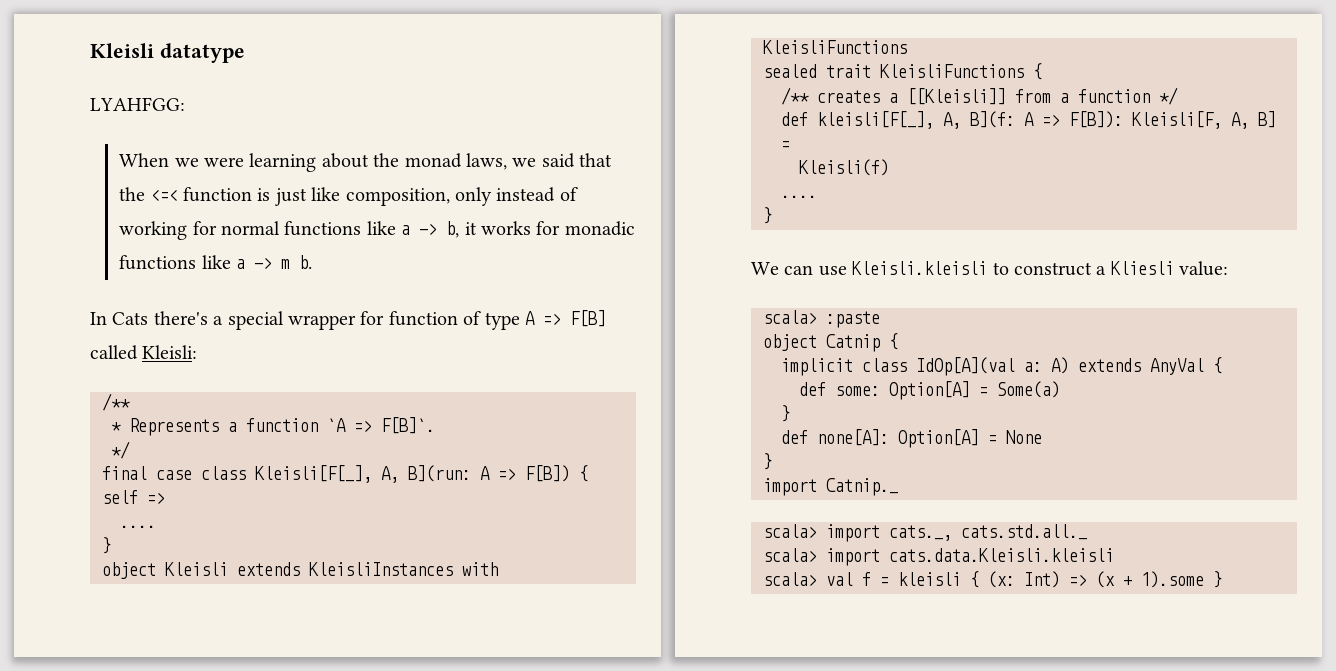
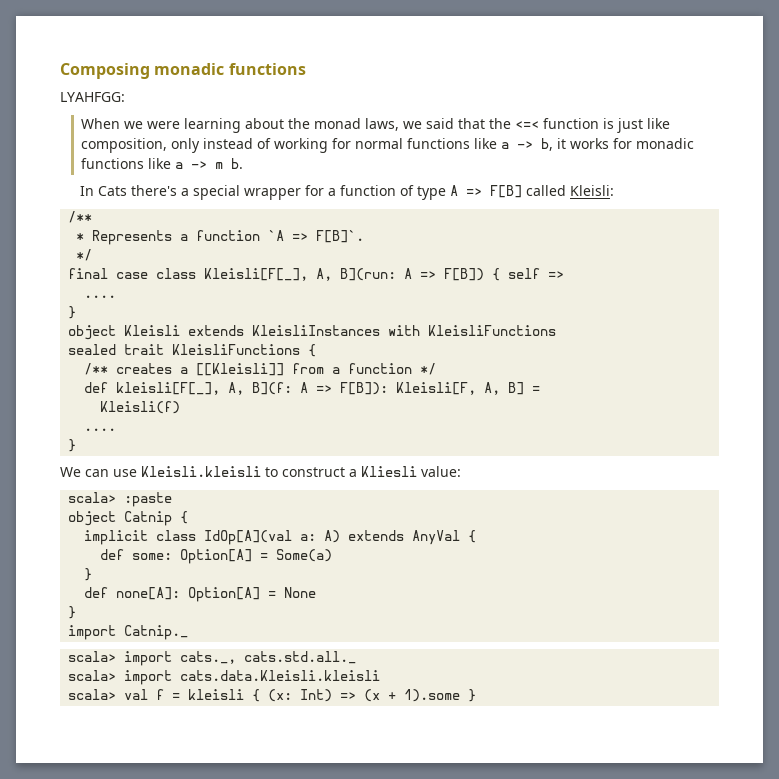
[90,43,245,63] Kleisli datatype -> [60,63,306,79] Composing monadic functions
(385, 318) none -> [328,188,337,196] a

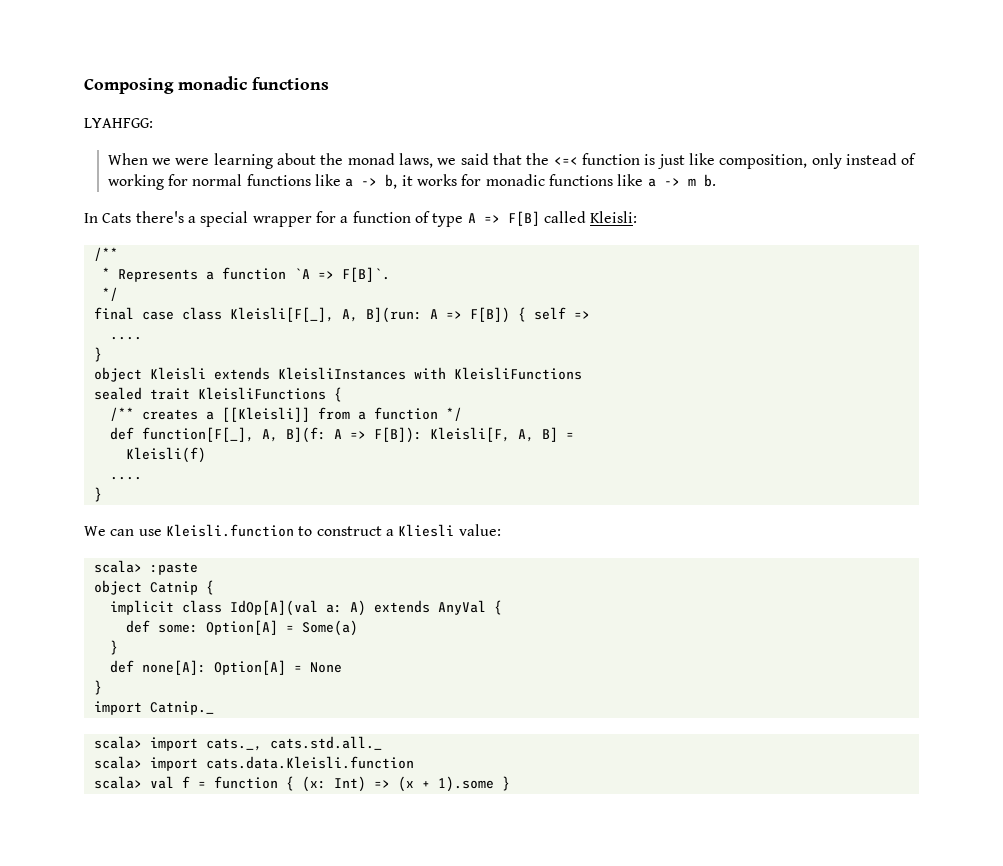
[116,382,221,395] kleisli[F[_], -> [141,427,254,442] function[F[_],
[141,466,261,477] Kleisli.kleisli -> [165,524,294,537] Kleisli.function
[180,670,381,681] cats.data.Kleisli.kleisli -> [205,756,414,769] cats.data.Kleisli.function
[188,689,245,700] kleisli -> [213,776,278,789] function

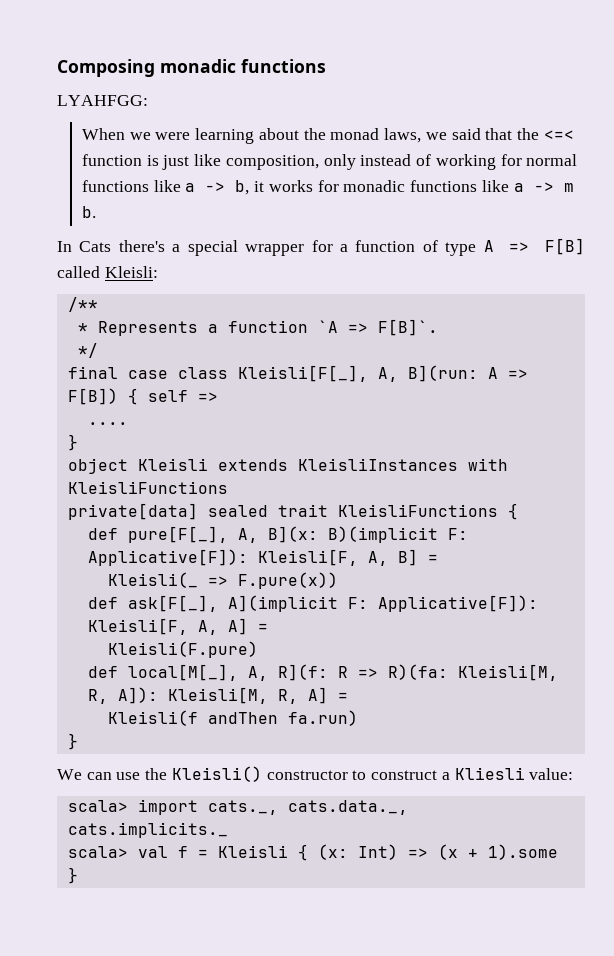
(582, 373) none -> [67,503,198,520] private[data]
[109,407,462,422] [109,427,574,443] [125,447,206,463] [109,476,142,480] /** creates a [[Kleisli]] from a function */ // def function[F[_], A, B](f: A => F[B]): Kleisli[F, A, B] = // Kleisli(f) // .... -> [87,526,468,543] [87,549,438,566] [107,572,338,589] [87,595,538,612] [87,618,268,635] [107,641,258,658] [87,664,558,681] [87,687,348,704] [107,710,358,726] def pure[F[_], A, B](x: B)(implicit F: Applicative[F]): Kleisli[F, A, B] = // Kleisli(_ => F.pure(x)) // def ask[F[_], A](implicit F: Applicative[F]): Kleisli[F, A, A] = // Kleisli(F.pure) // def local[M[_], A, R](f: R => R)(fa: Kleisli[M, R, A]): Kleisli[M, R, A] = // Kleisli(f andThen fa.run)
[165,524,294,537] Kleisli.function -> [145,766,348,782] the Kleisli() constructor
[93,560,198,575] [93,580,214,595] [109,600,502,616] [125,620,358,636] [109,640,118,655] [109,660,342,675] [93,680,102,695] [93,701,214,715] // scala> :paste // object Catnip { // implicit class IdOp[A](val a: A) extends AnyVal { // def some: Option[A] = Some(a) // } // def none[A]: Option[A] = None // } // import Catnip._ -> (574, 774) none
[269,736,382,750] [93,756,414,771] cats.std.all._ // scala> import cats.data.Kleisli.function -> [287,800,408,815] [67,822,228,838] cats.data._, cats.implicits._
[213,776,278,789] function -> [217,845,288,858] Kleisli

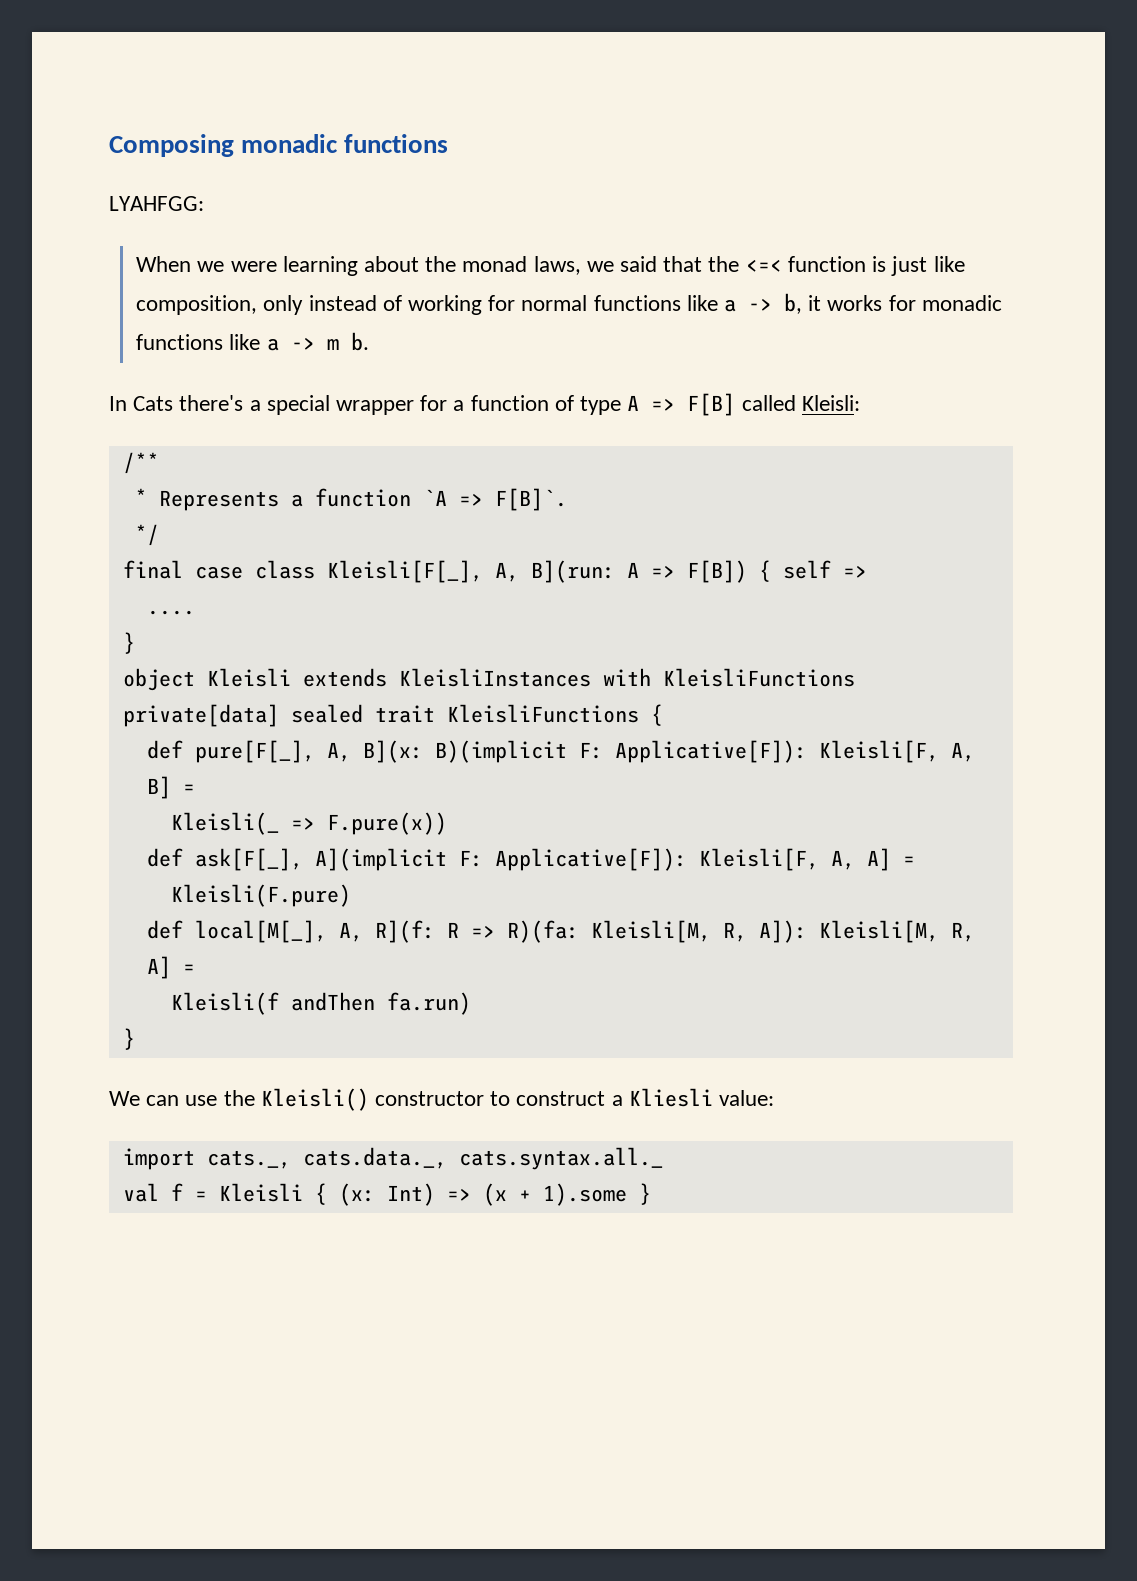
[67,800,128,812] scala> -> (775, 1098) none
[67,822,228,838] [67,846,128,858] cats.implicits._ // scala> -> [458,1147,663,1170] cats.syntax.all._ //

